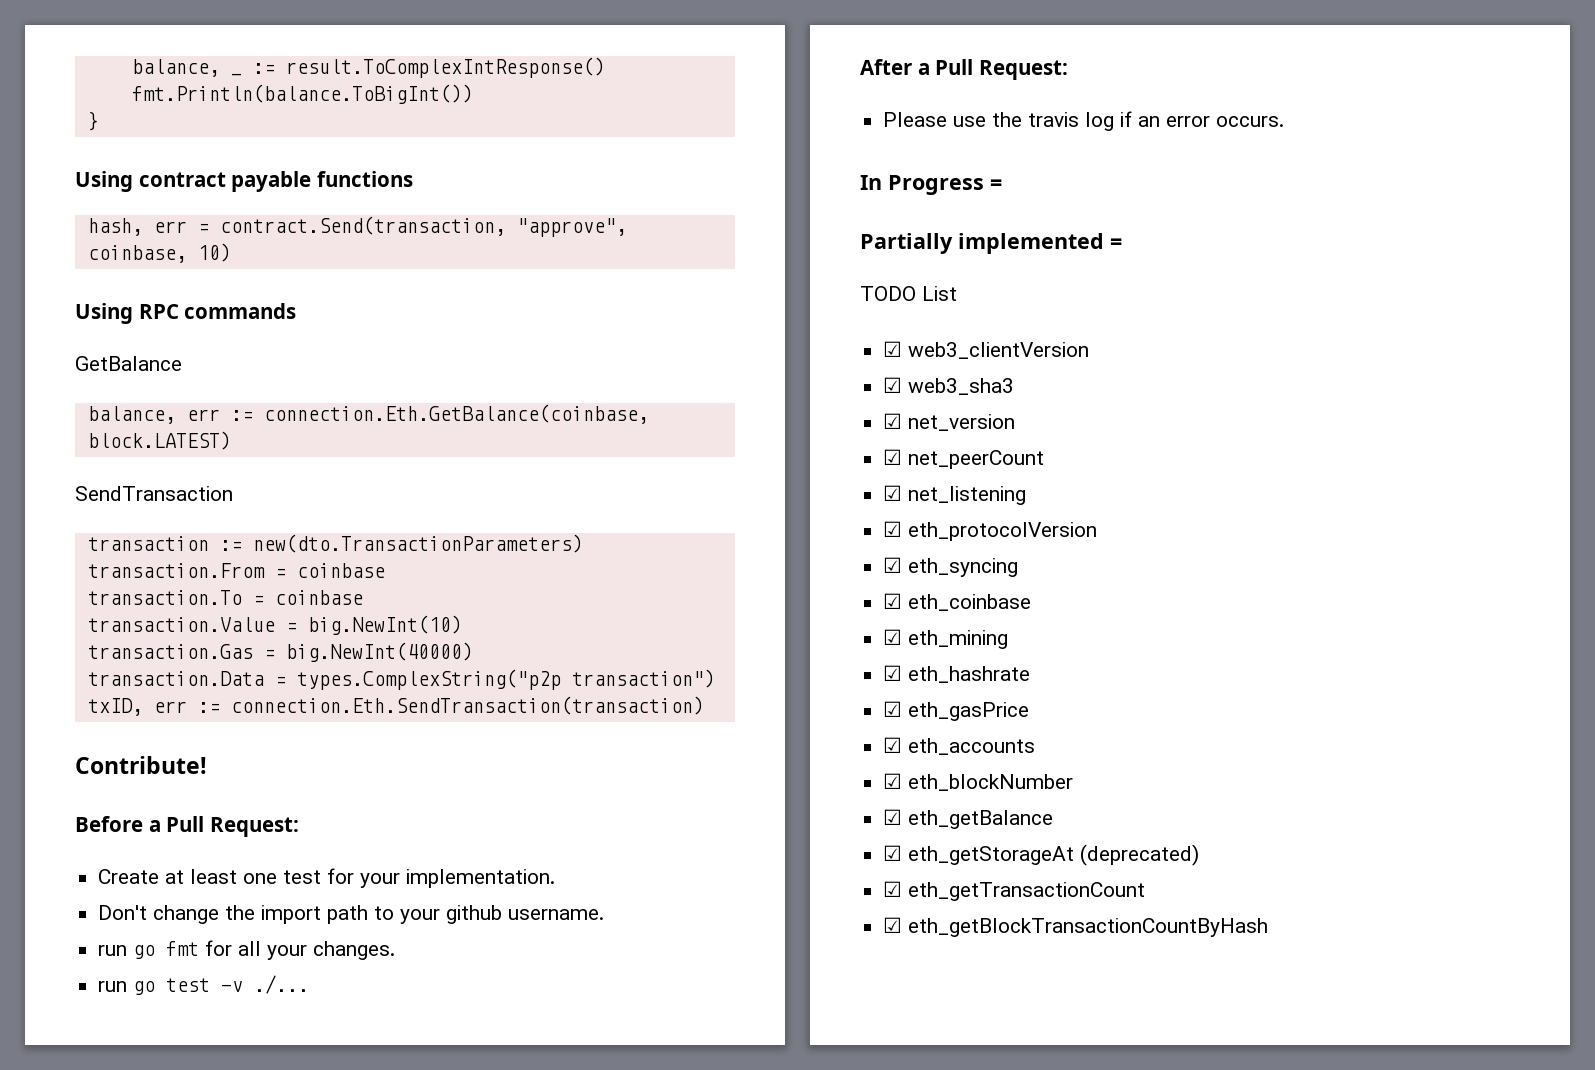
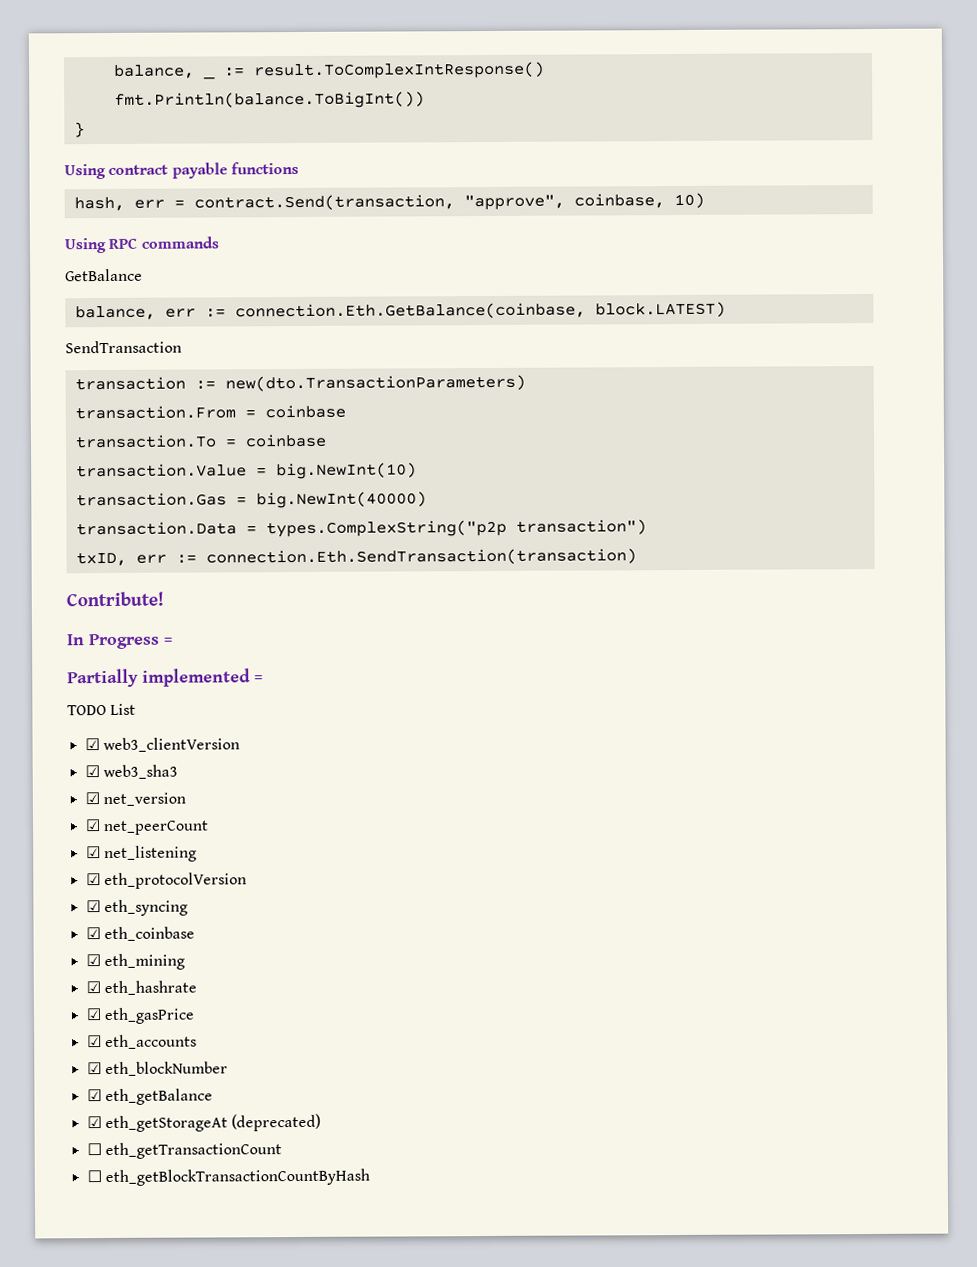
[75,816,299,837] [98,868,556,888] [98,905,605,924] [98,940,396,960] [98,975,310,995] [860,59,1068,80] [883,111,1285,131] // Before a Pull Request: // Create at least one test for your implementation. // Don't change the import path to your github username. // run go fmt for all your changes. // run go test -v ./... // After a Pull Request: // Please use the travis log if an error occurs. -> (164, 599) none
[883,881,903,897] ☑ -> [86,1143,102,1156] ☐
[883,917,903,933] ☑ -> [86,1170,102,1183] ☐

